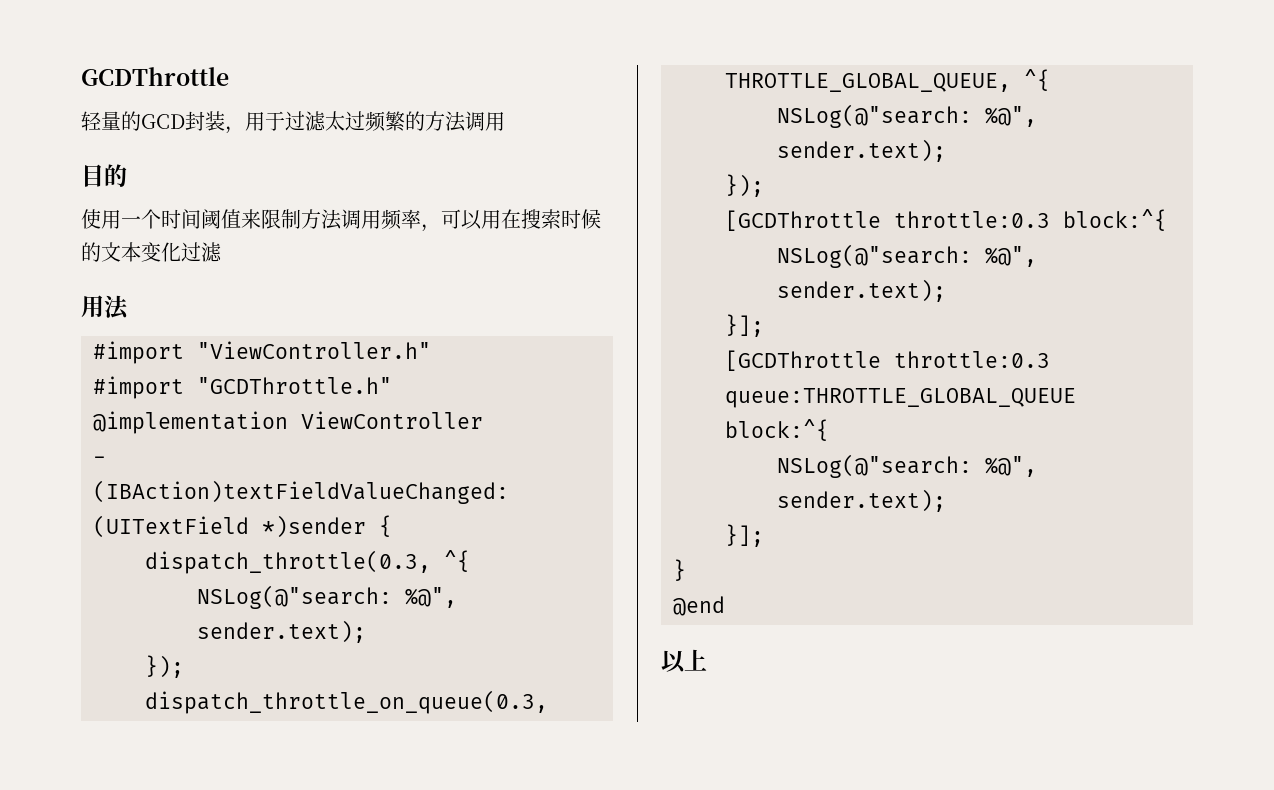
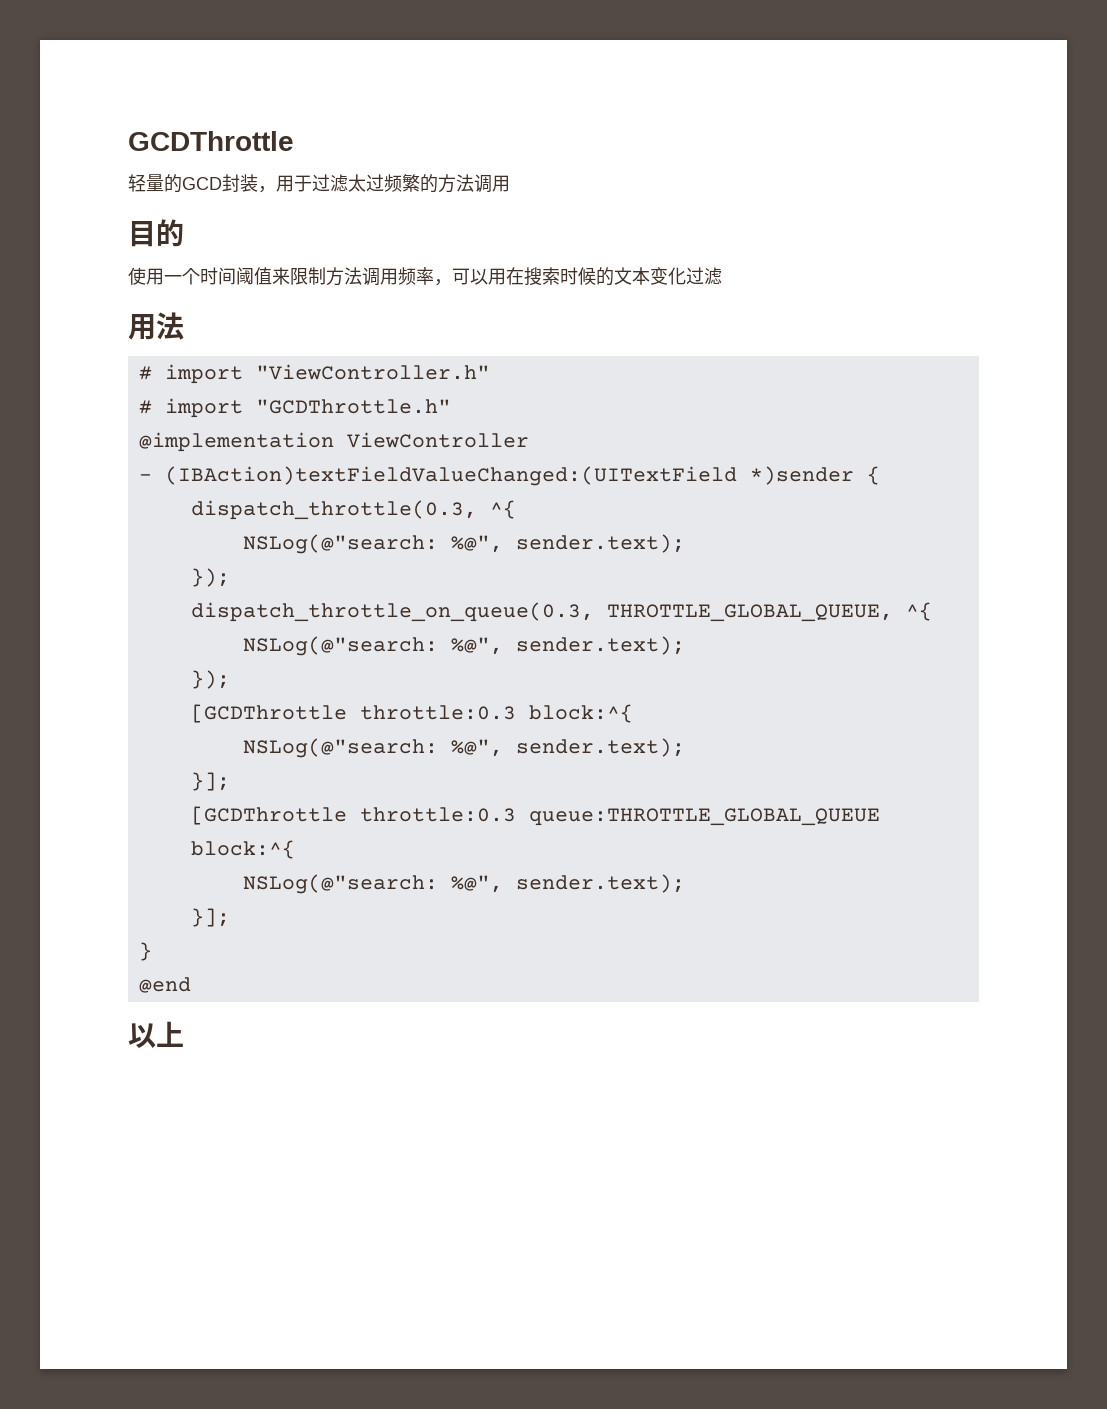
[93,341,184,364] #import -> [138,364,243,384] # import
[93,376,184,399] #import -> [138,398,243,418] # import

